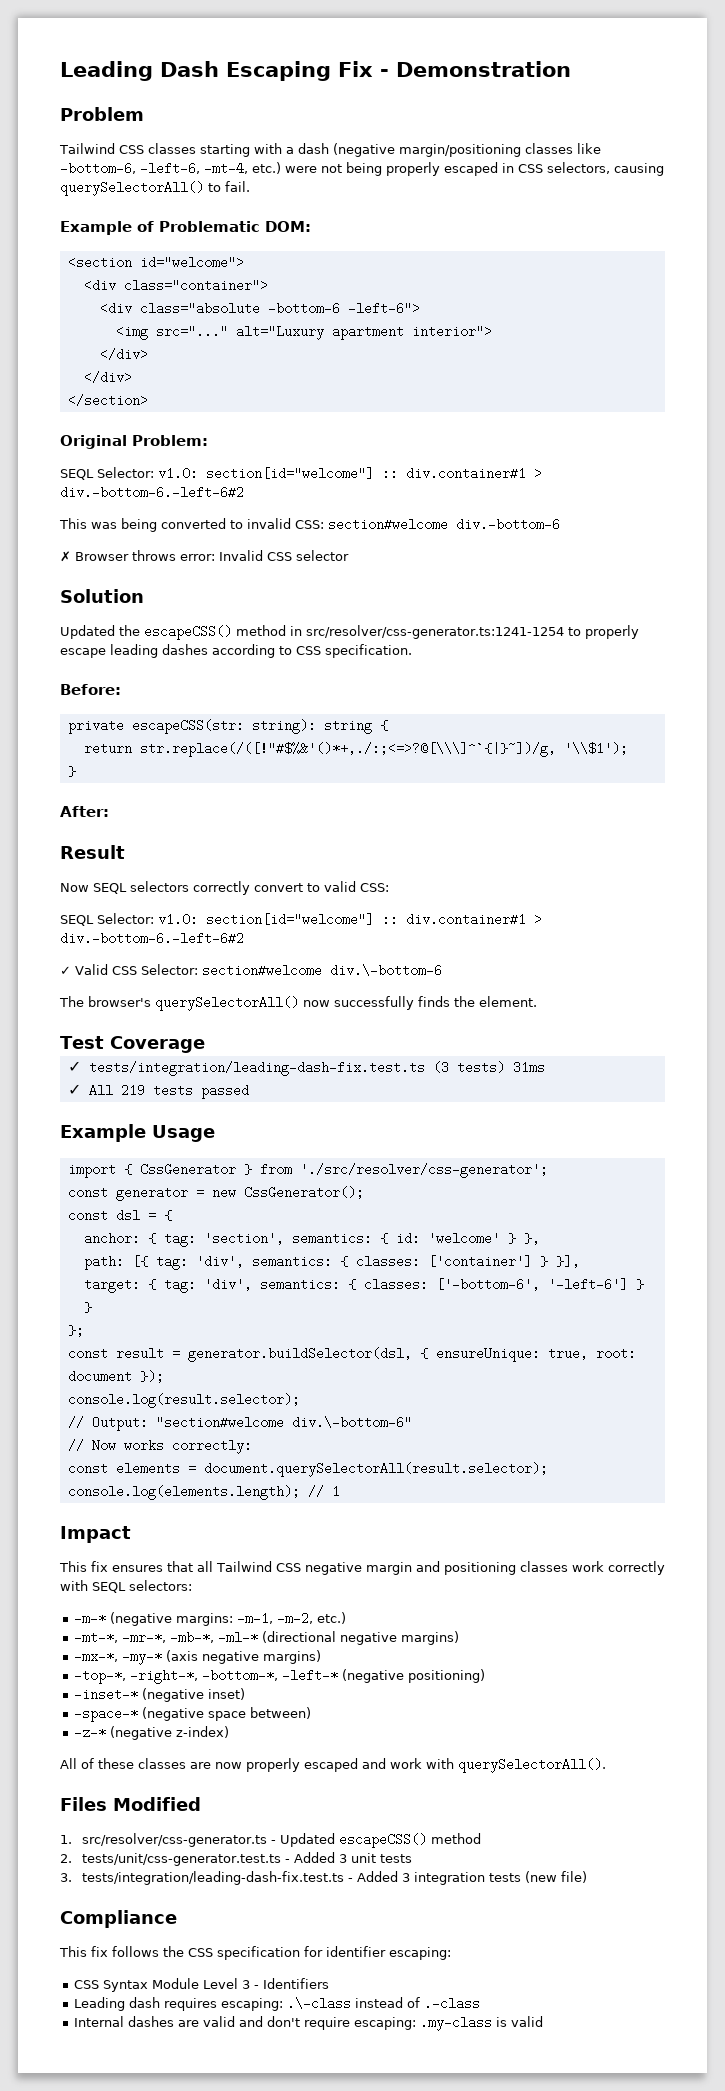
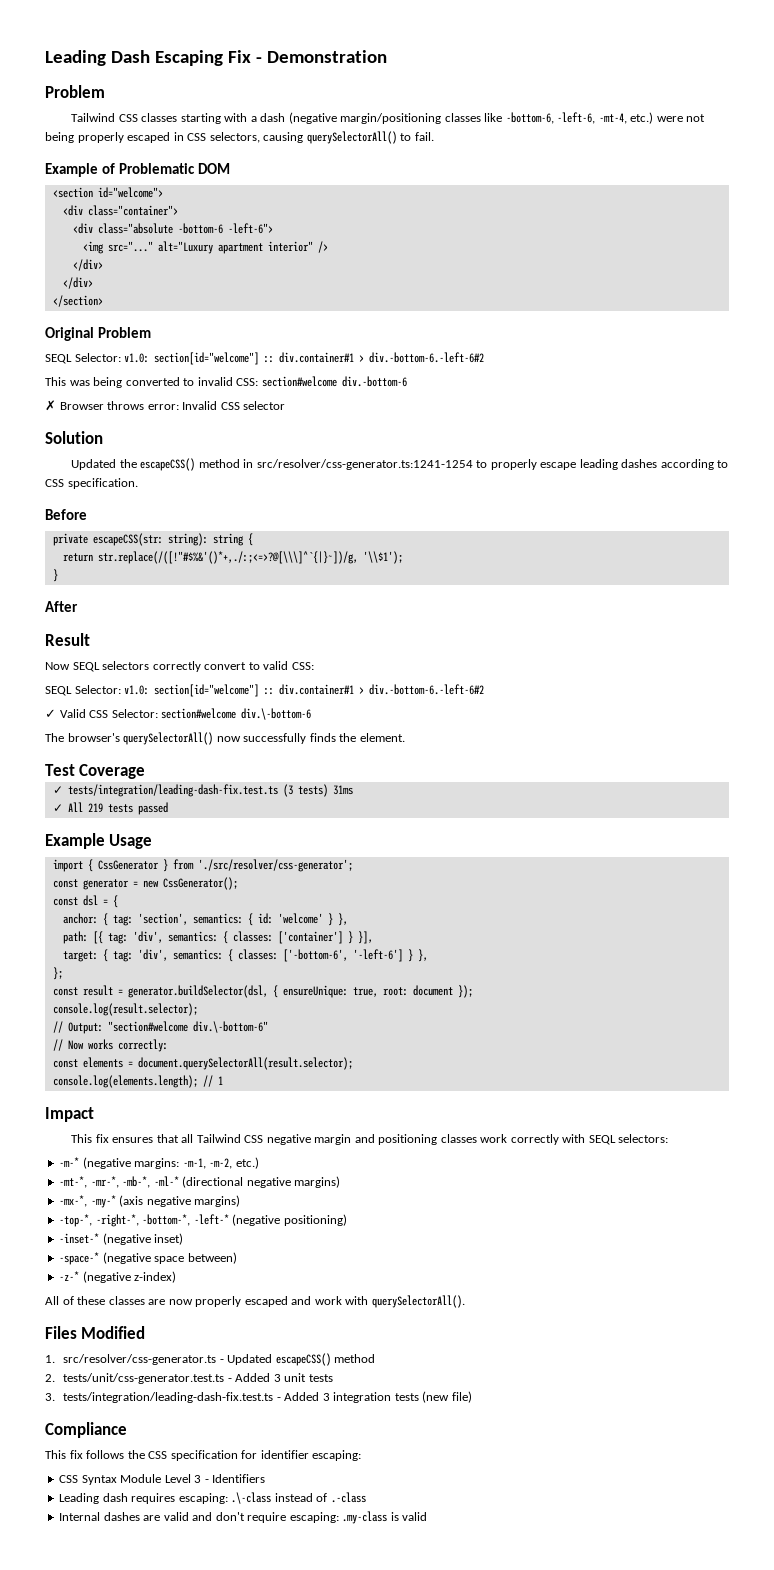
[265,221,311,232] DOM: -> [197,163,230,174] DOM
[411,325,492,338] interior"> -> [267,241,328,253] interior" />
[132,435,208,446] Problem: -> [97,327,151,338] Problem
[60,684,121,695] Before: -> [45,509,87,520] Before
[60,806,109,817] After: -> [45,601,78,612] After
[83,1302,92,1313] } -> [417,949,428,962] },

